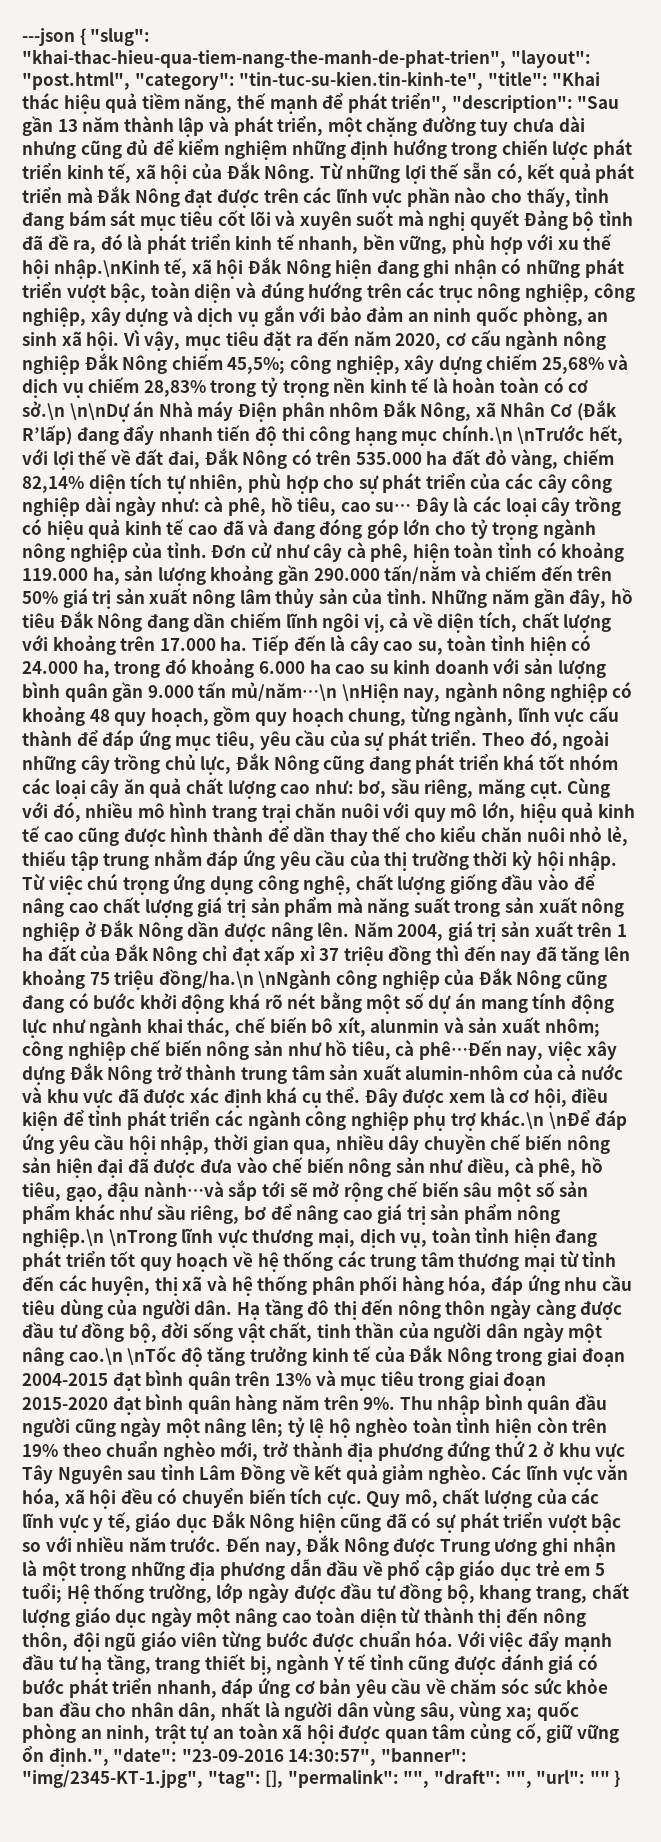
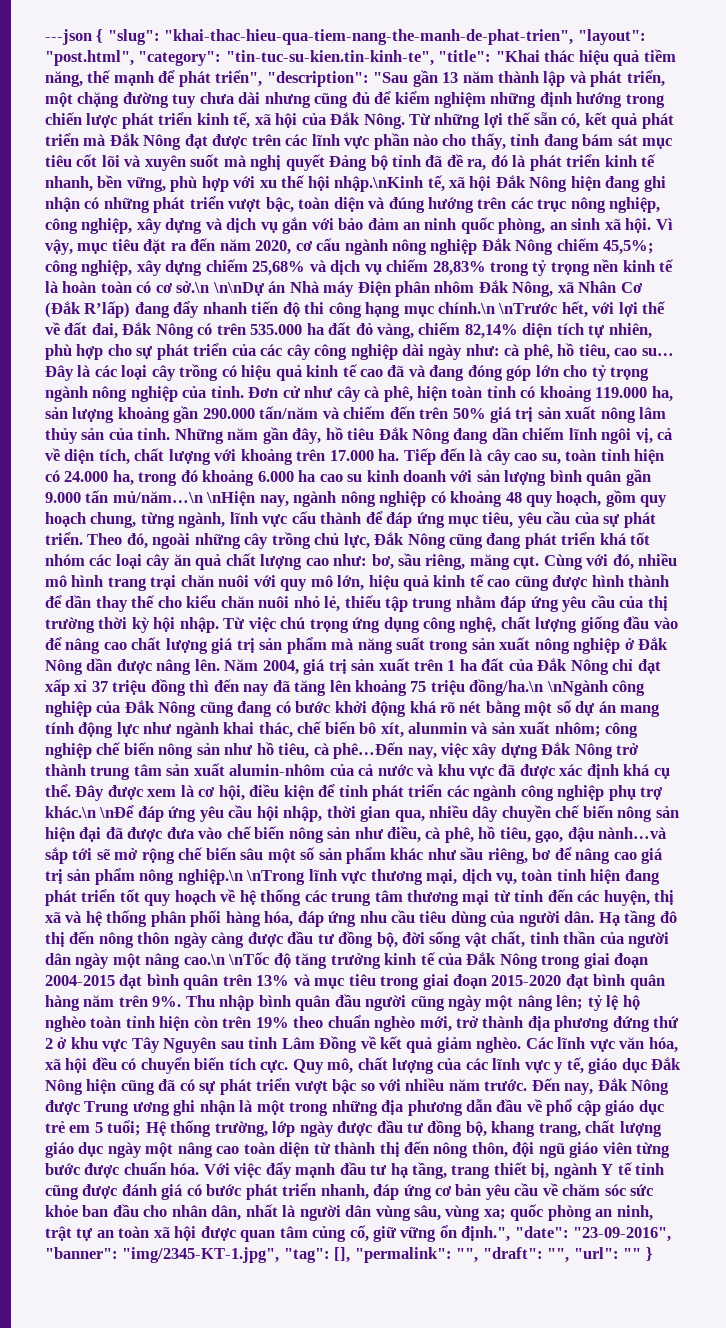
[181,1748,377,1766] "23-09-2016 14:30:57", -> [573,1227,672,1242] "23-09-2016",

